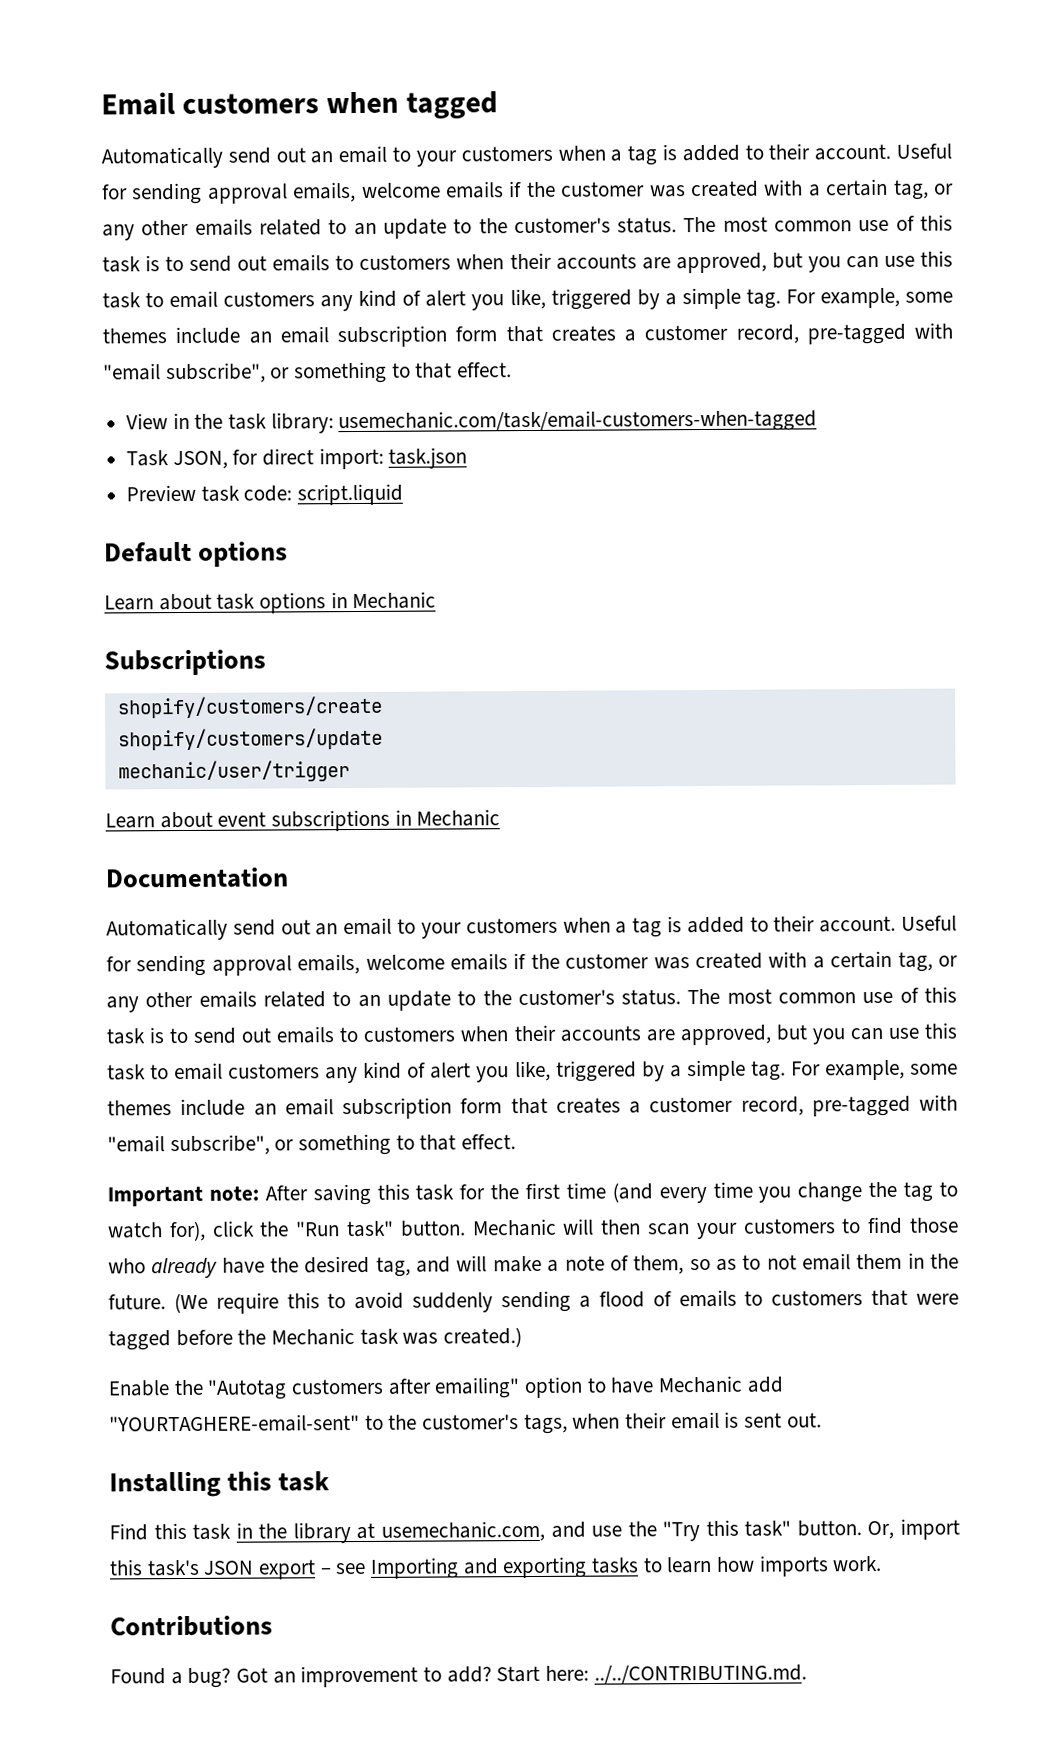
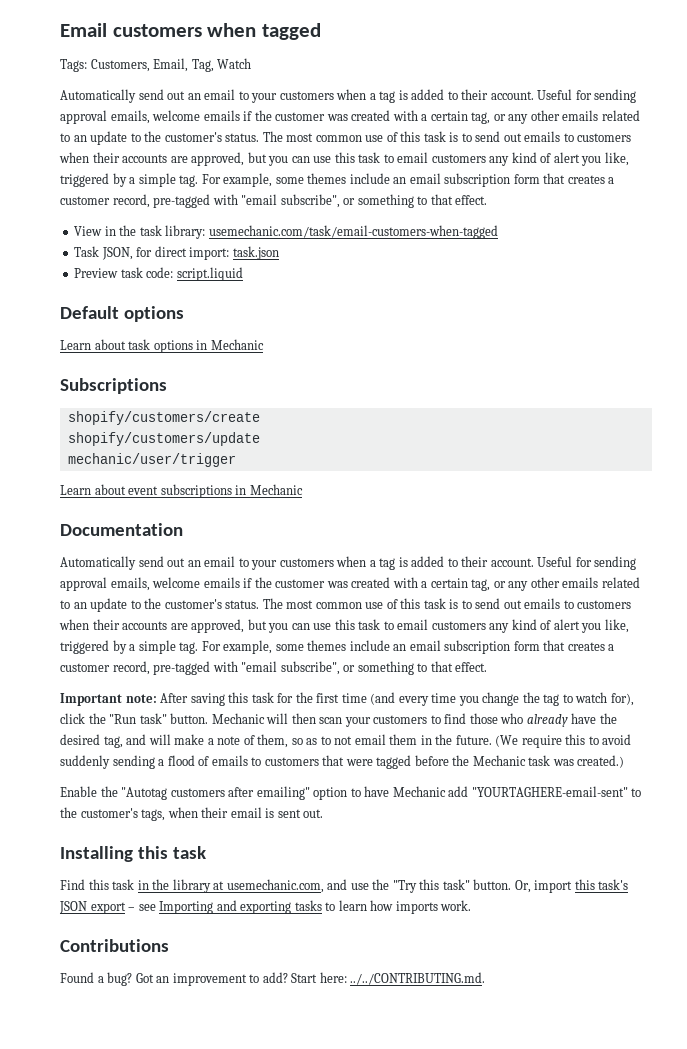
(498, 105) none -> [60,58,252,72] // Tags: Customers, Email, Tag, Watch

